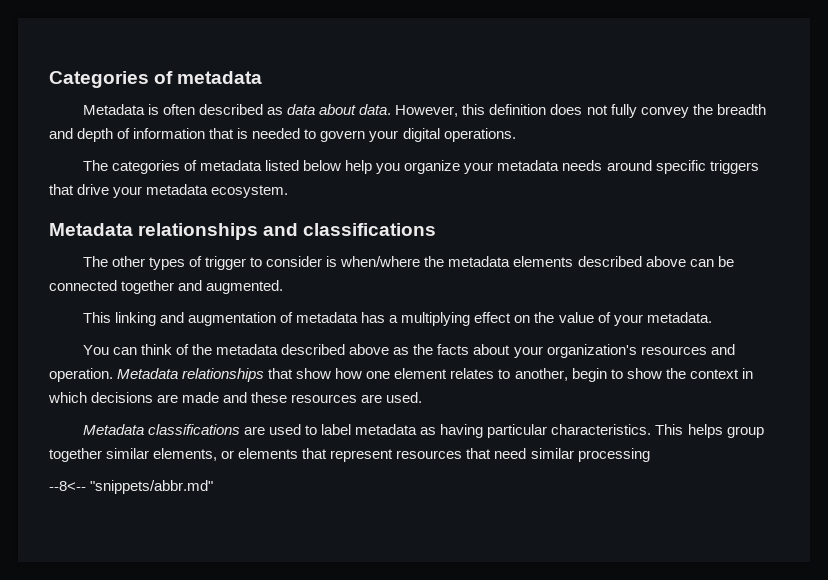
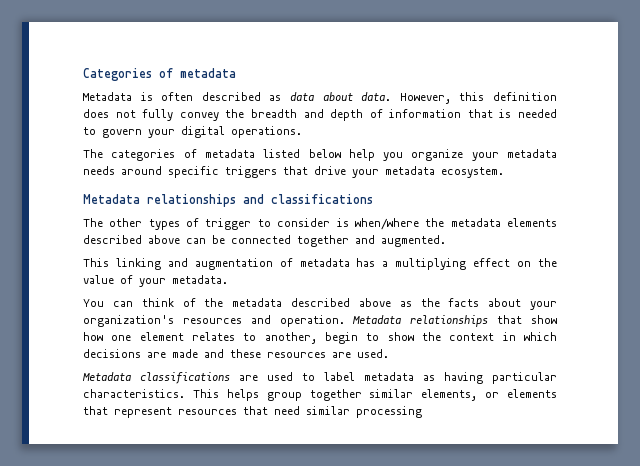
[49,480,214,494] // --8<-- "snippets/abbr.md" -> (422, 412) none

